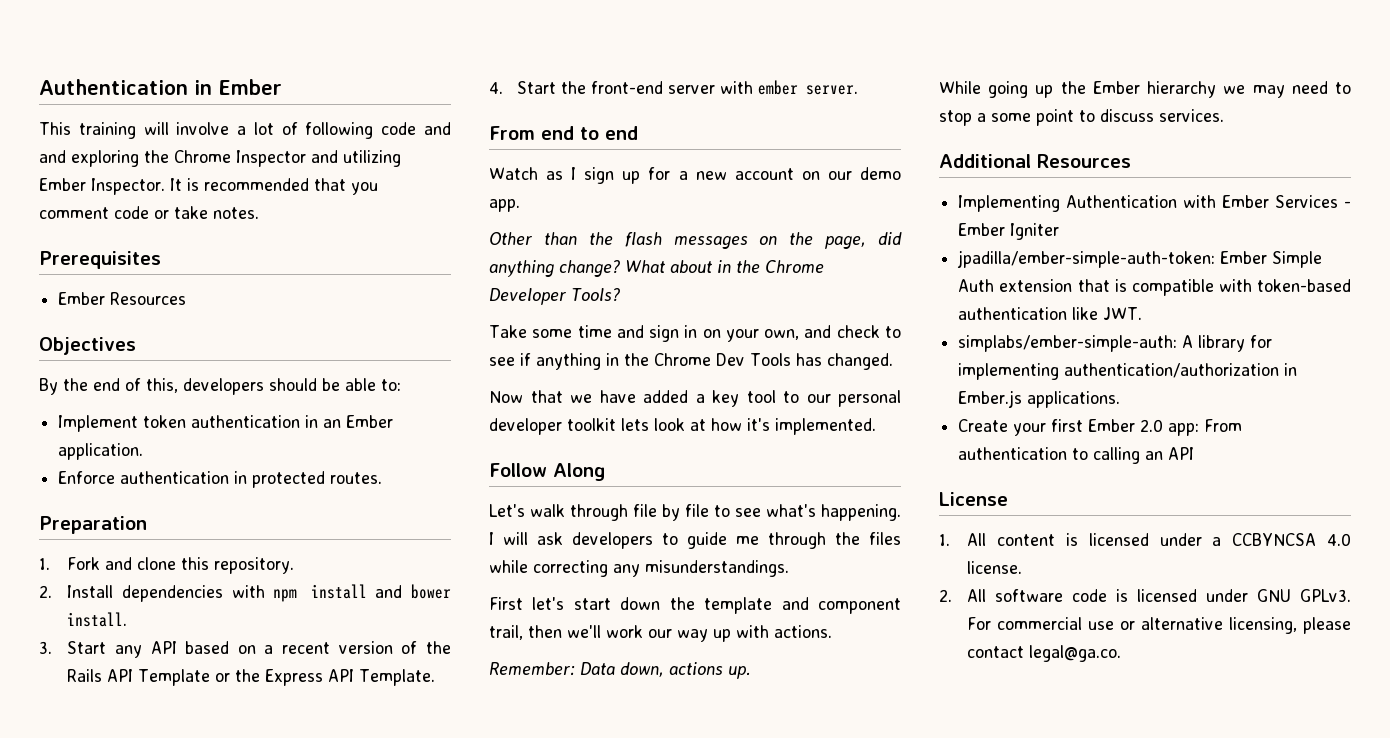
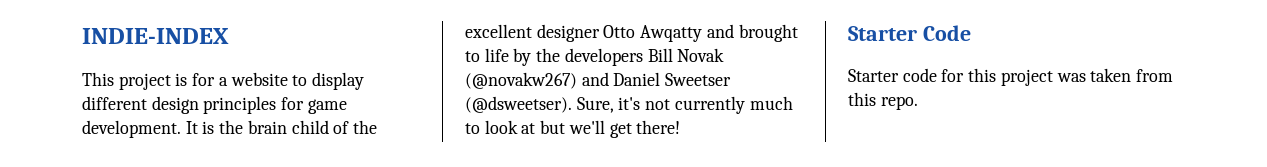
[39,79,282,95] [39,122,451,139] [39,150,401,167] [39,178,378,195] [39,206,259,219] [39,251,161,269] [58,292,187,305] [39,337,136,355] [39,378,401,395] [58,415,394,432] [58,443,144,460] [58,471,383,488] [39,516,147,534] [39,557,295,574] [39,584,452,602] [67,612,128,627] [39,641,451,658] [67,669,436,686] [489,80,859,95] [489,126,638,140] [489,167,901,184] [489,199,520,212] [489,232,902,249] [489,260,824,277] [489,288,620,305] [489,325,901,342] [489,353,893,370] [489,390,901,407] [489,418,876,435] [489,463,605,481] [489,504,901,521] [489,532,901,549] [489,560,789,577] [489,597,901,614] [489,625,832,642] [489,662,751,679] [939,81,1351,98] [939,109,1224,126] [939,154,1131,168] [958,195,1351,212] [958,223,1060,240] [957,250,1323,268] [958,279,1351,296] [958,307,1143,320] [958,335,1273,352] [958,363,1298,380] [958,390,1121,408] [958,419,1243,436] [958,447,1195,464] [939,492,1008,506] [939,533,1351,546] [967,561,1023,574] [939,589,1351,602] [967,617,1351,634] [967,645,1122,662] Authentication in Ember // This training will involve a lot of following code and and exploring the Chrome Inspector and utilizing Ember Inspector. It is recommended that you comment code or take notes. // Prerequisites // Ember Resources // Objectives // By the end of this, developers should be able to: // Implement token authentication in an Ember application. // Enforce authentication in protected routes. // Preparation // 1. Fork and clone this repository. // 2. Install dependencies with npm install and bower install. // 3. Start any API based on a recent version of the Rails API Template or the Express API Template. // 4. Start the front-end server with ember server. // From end to end // Watch as I sign up for a new account on our demo app. // Other than the flash messages on the page, did anything change? What about in the Chrome Developer Tools? // Take some time and sign in on your own, and check to see if anything in the Chrome Dev Tools has changed. // Now that we have added a key tool to our personal developer toolkit lets look at how it's implemented. // Follow Along // Let's walk through file by file to see what's happening. I will ask developers to guide me through the files while correcting any misunderstandings. // First let's start down the template and component trail, then we'll work our way up with actions. // Remember: Data down, actions up. // While going up the Ember hierarchy we may need to stop a some point to discuss services. // Additional Resources // Implementing Authentication with Ember Services - Ember Igniter // jpadilla/ember-simple-auth-token: Ember Simple Auth extension that is compatible with token-based authentication like JWT. // simplabs/ember-simple-auth: A library for implementing authentication/authorization in Ember.js applications. // Create your first Ember 2.0 app: From authentication to calling an API // License // 1. All content is licensed under a CCBYNCSA 4.0 license. // 2. All software code is licensed under GNU GPLv3. For commercial use or alternative licensing, please contact legal@ga.co. -> [82,28,229,44] [82,72,365,90] [82,96,347,114] [82,120,378,138] [465,24,798,42] [465,48,725,66] [465,72,732,89] [465,96,793,114] [465,120,681,138] [848,25,971,41] [848,68,1174,86] [848,92,918,110] INDIE-INDEX // This project is for a website to display different design principles for game development. It is the brain child of the excellent designer Otto Awqatty and brought to life by the developers Bill Novak (@novakw267) and Daniel Sweetser (@dsweetser). Sure, it's not currently much to look at but we'll get there! // Starter Code // Starter code for this project was taken from this repo.

